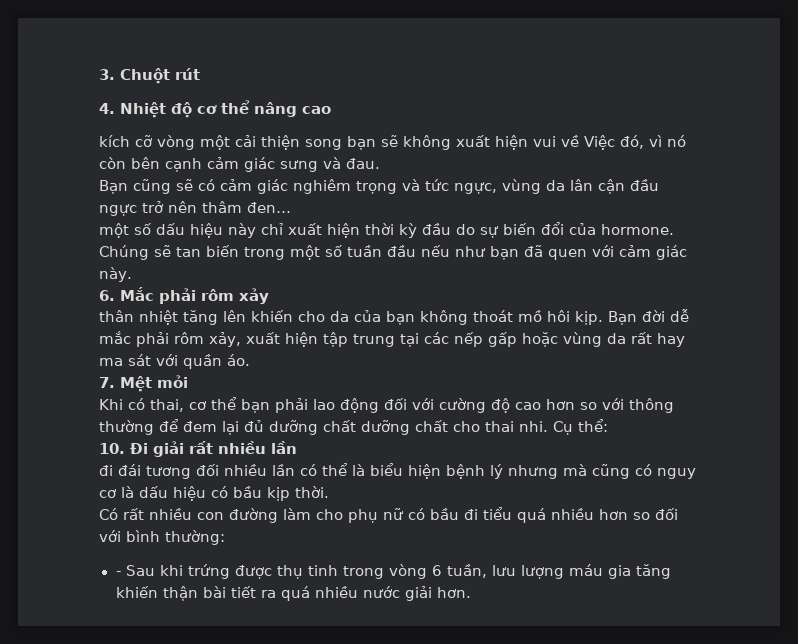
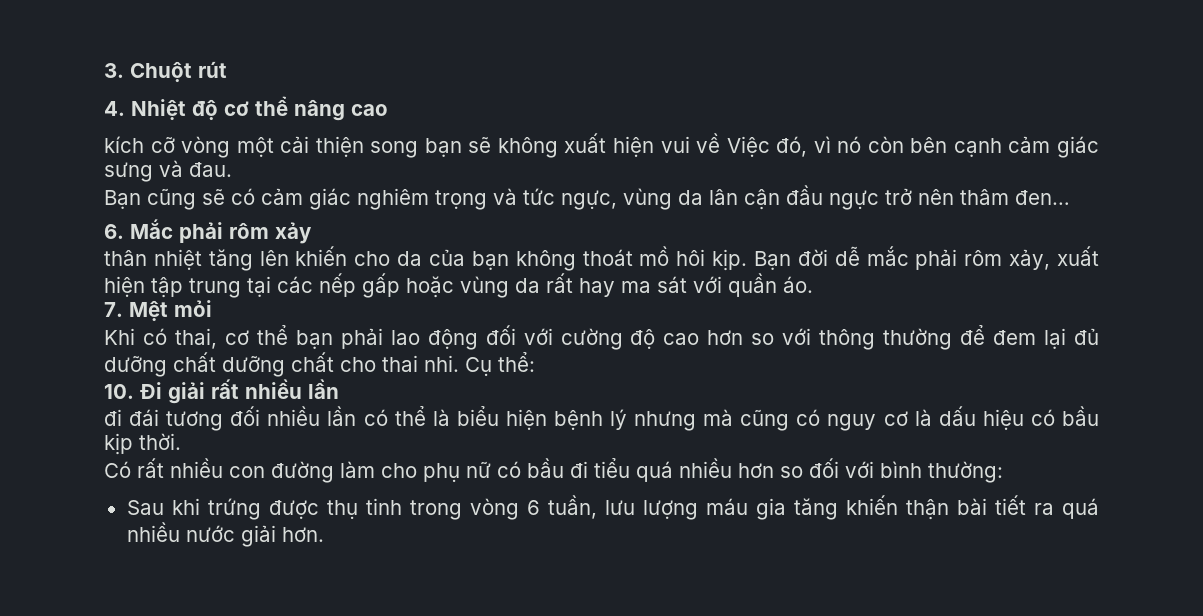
[99,222,674,238] [99,245,687,260] [99,267,132,282] // một số dấu hiệu này chỉ xuất hiện thời kỳ đầu do sự biến đổi của hormone. Chúng sẽ tan biến trong một số tuần đầu nếu như bạn đã quen với cảm giác này. -> (1070, 197) none
[115,571,121,576] - -> (1003, 472) none

